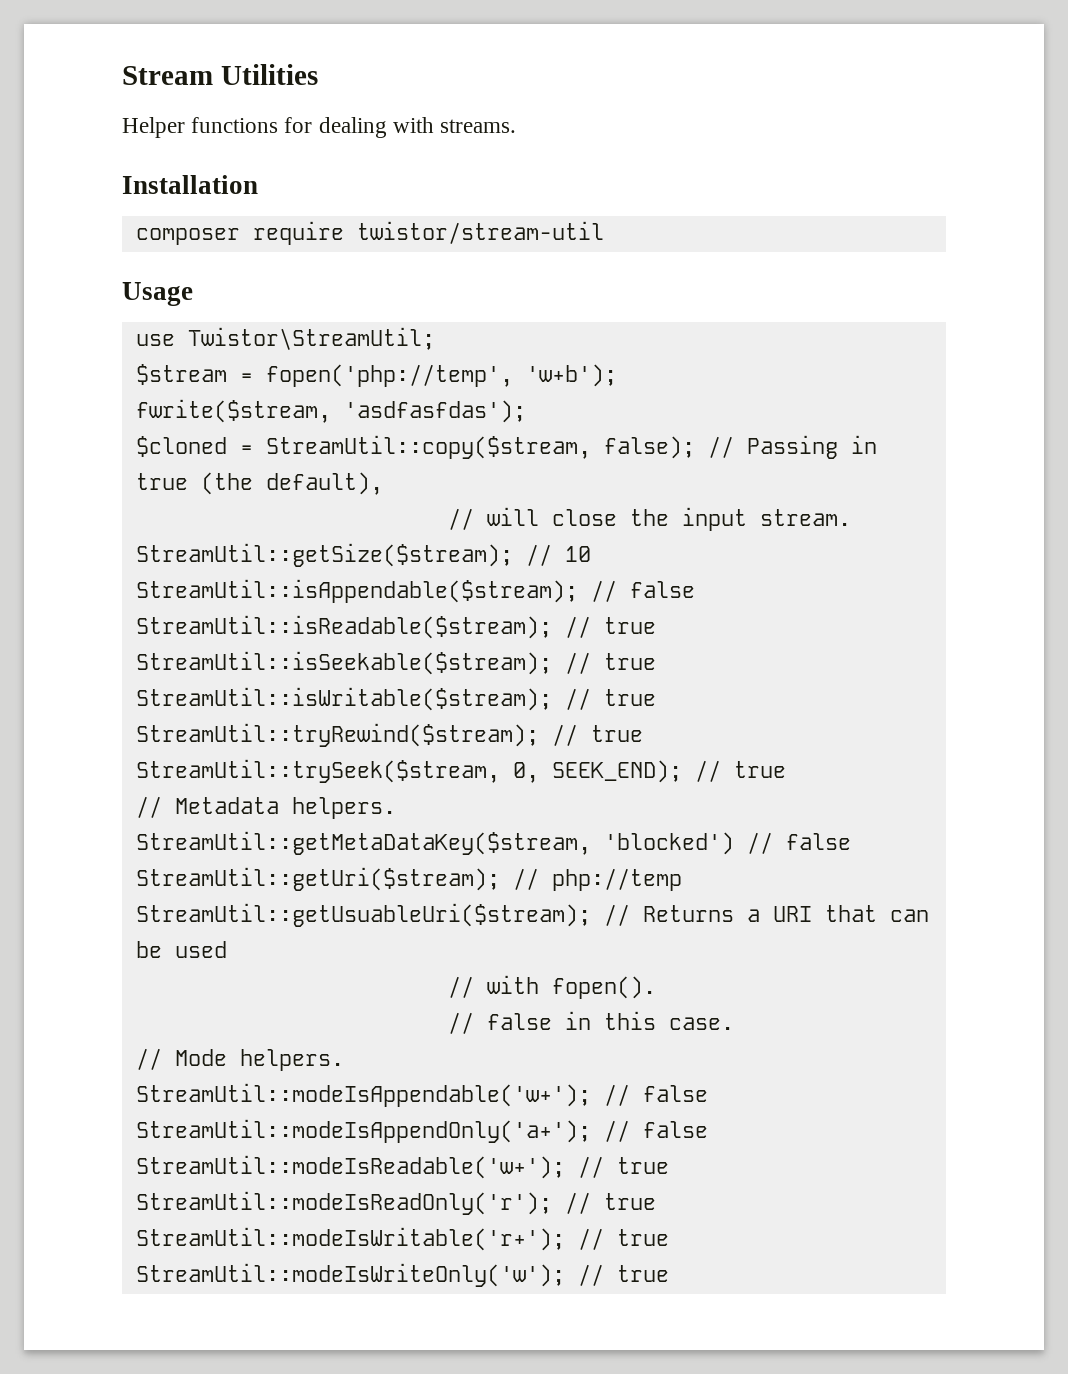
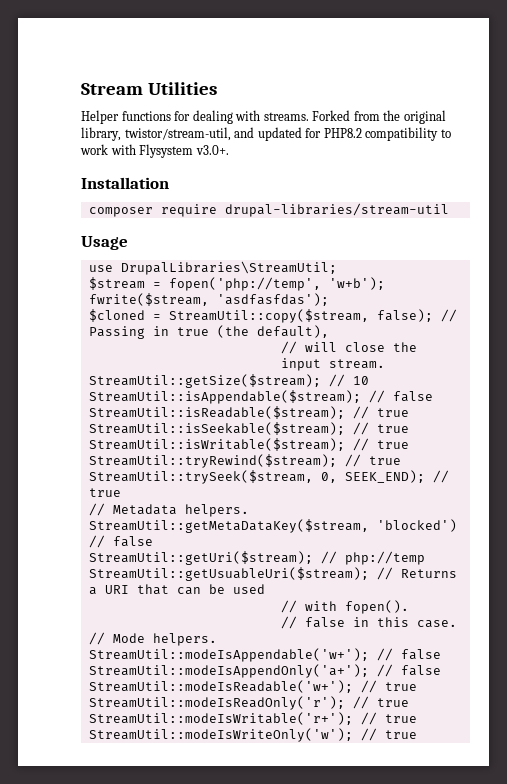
(517, 126) none -> [312,110,446,124] [81,127,451,141] [80,144,229,158] Forked from the original library, twistor/stream-util, and updated for PHP8.2 compatibility to work with Flysystem v3.0+.
[356,221,604,244] twistor/stream-util -> [224,203,449,217] drupal-libraries/stream-util
[187,327,435,350] Twistor\StreamUtil; -> [120,261,337,275] DrupalLibraries\StreamUtil;

